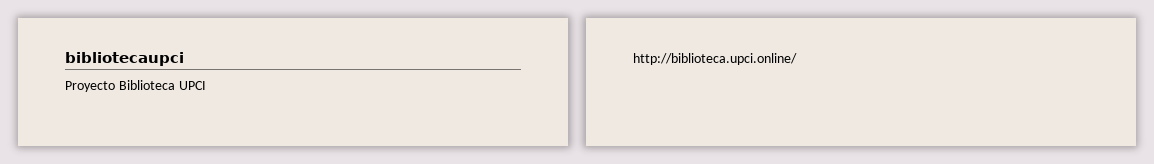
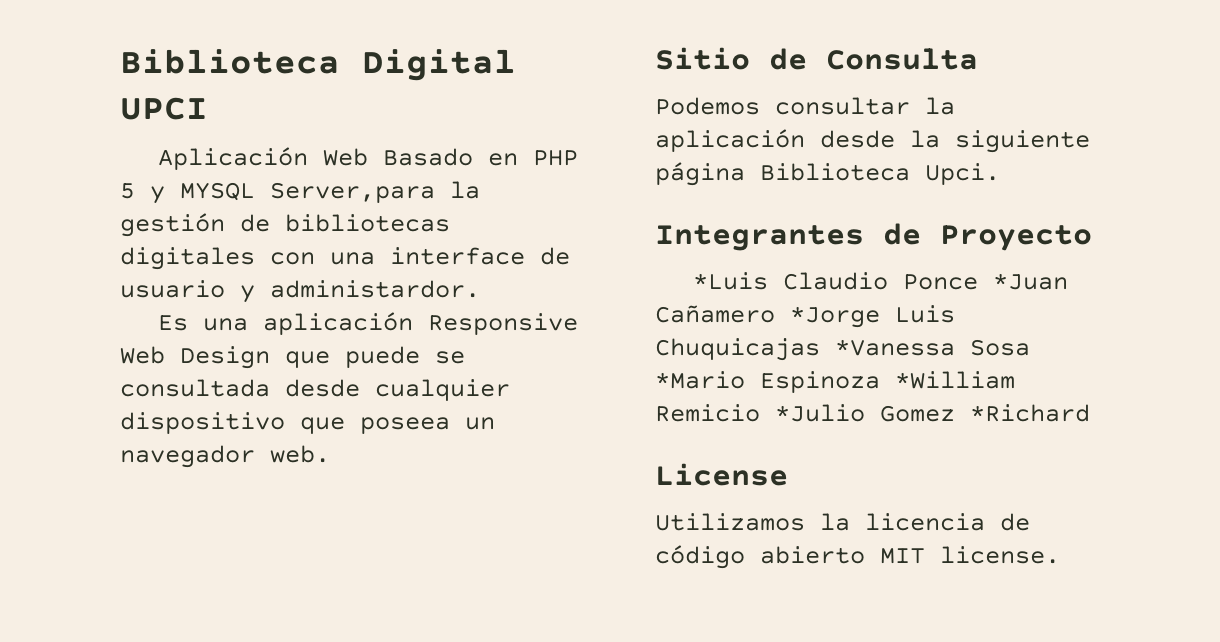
[65,52,184,66] [65,80,206,92] [633,53,797,65] bibliotecaupci // Proyecto Biblioteca UPCI // http://biblioteca.upci.online/ -> [120,49,516,81] [120,97,208,120] [158,147,579,170] [120,181,480,204] [120,213,450,237] [120,247,570,270] [120,280,480,303] [158,312,579,335] [120,346,465,369] [120,379,510,401] [120,412,495,434] [120,445,330,468] [655,47,978,70] [655,97,955,115] [655,129,1090,153] [655,162,1000,186] [655,223,1092,251] [693,272,1069,290] [655,305,955,328] [655,338,1030,361] [655,371,1015,393] [655,404,1090,422] [655,463,788,486] [655,513,1030,531] [655,545,1060,569] Biblioteca Digital UPCI // Aplicación Web Basado en PHP 5 y MYSQL Server,para la gestión de bibliotecas digitales con una interface de usuario y administardor. // Es una aplicación Responsive Web Design que puede se consultada desde cualquier dispositivo que poseea un navegador web. // Sitio de Consulta // Podemos consultar la aplicación desde la siguiente página Biblioteca Upci. // Integrantes de Proyecto // *Luis Claudio Ponce *Juan Cañamero *Jorge Luis Chuquicajas *Vanessa Sosa *Mario Espinoza *William Remicio *Julio Gomez *Richard // License // Utilizamos la licencia de código abierto MIT license.

